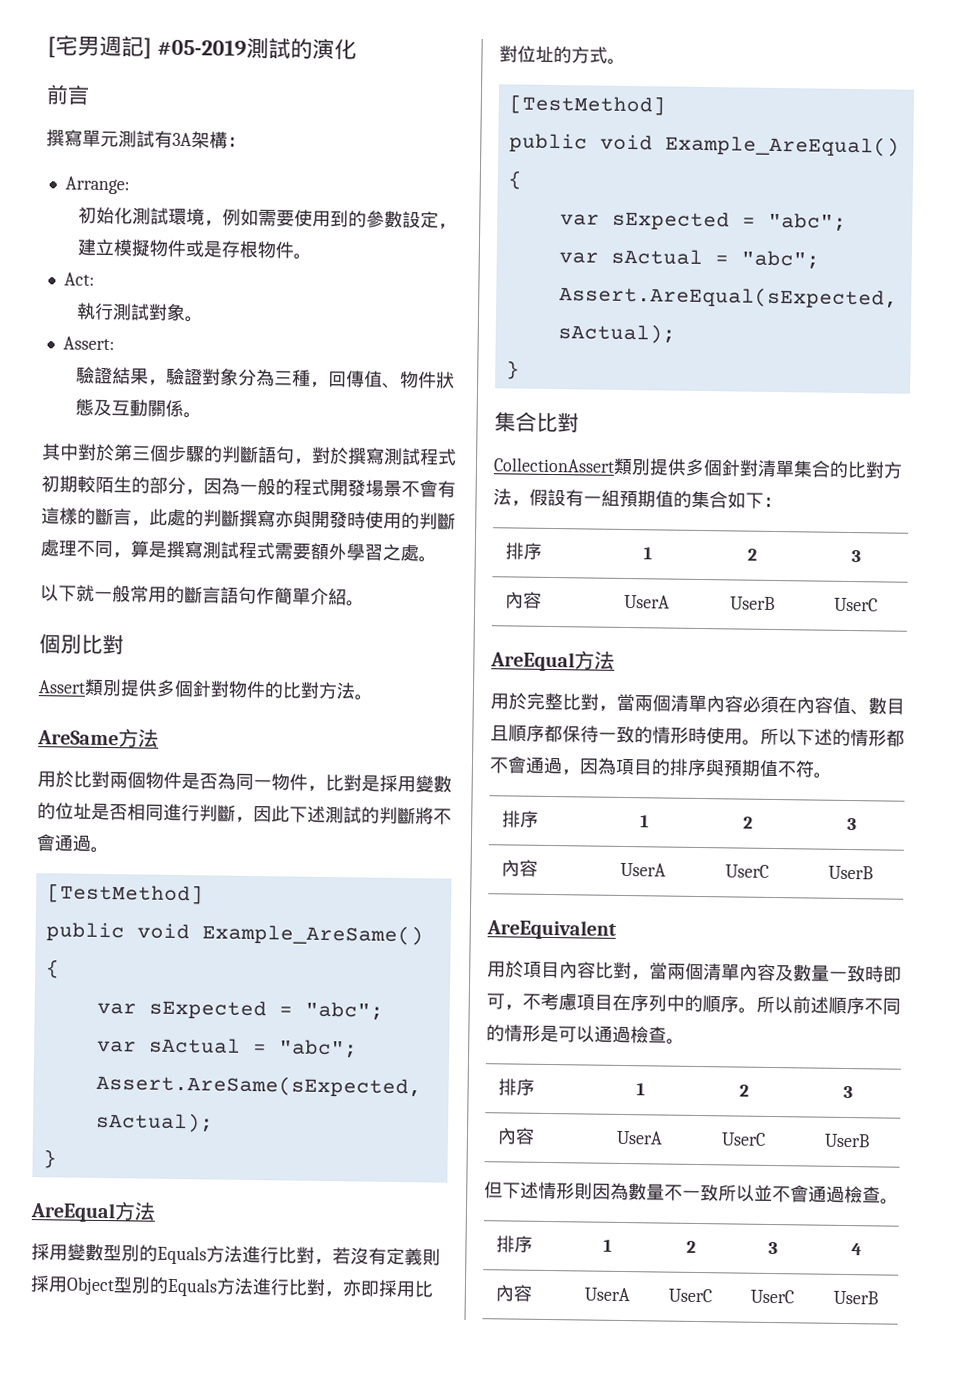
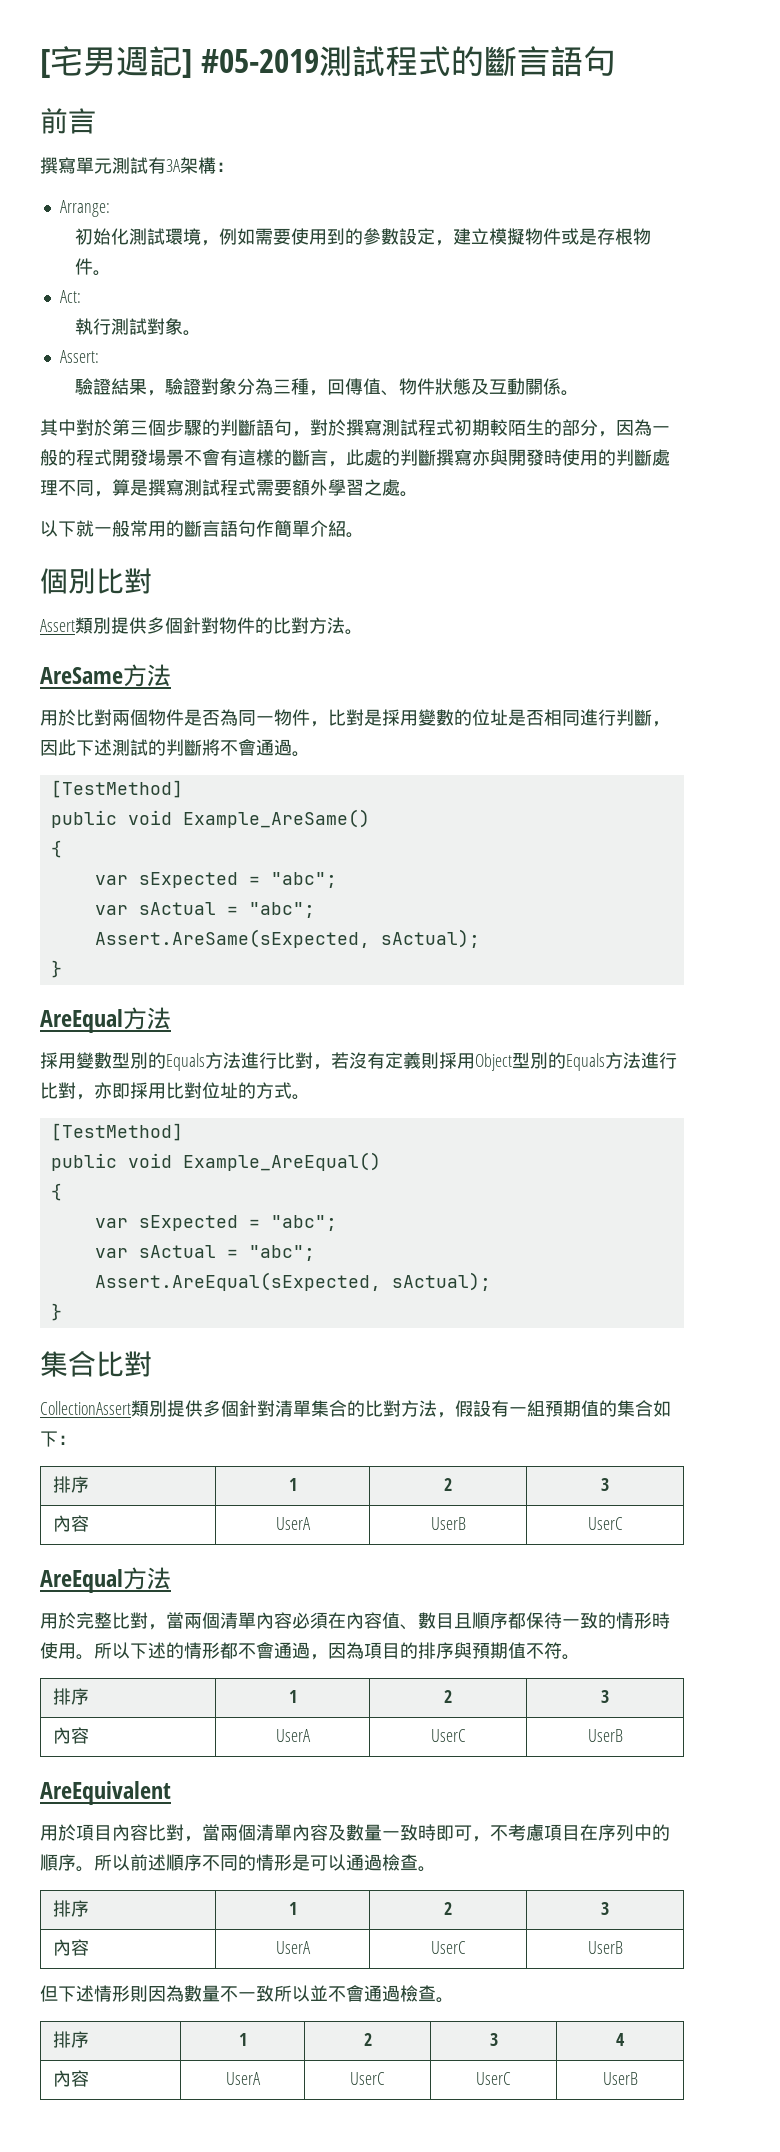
[289,38,357,61] 的演化 -> [384,46,616,77] 程式的斷言語句

